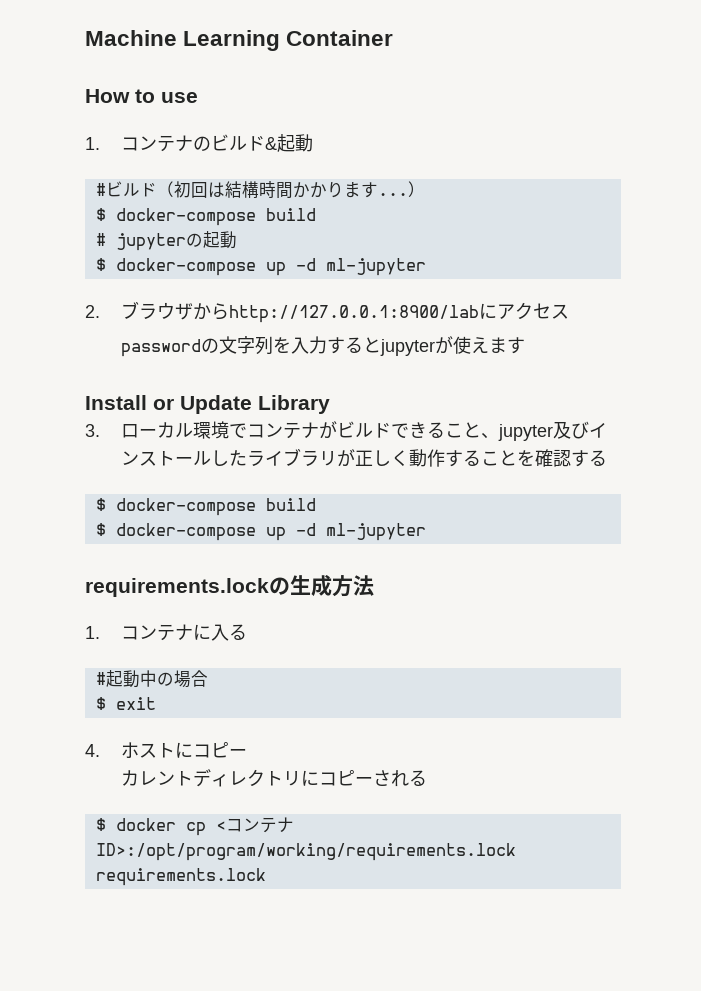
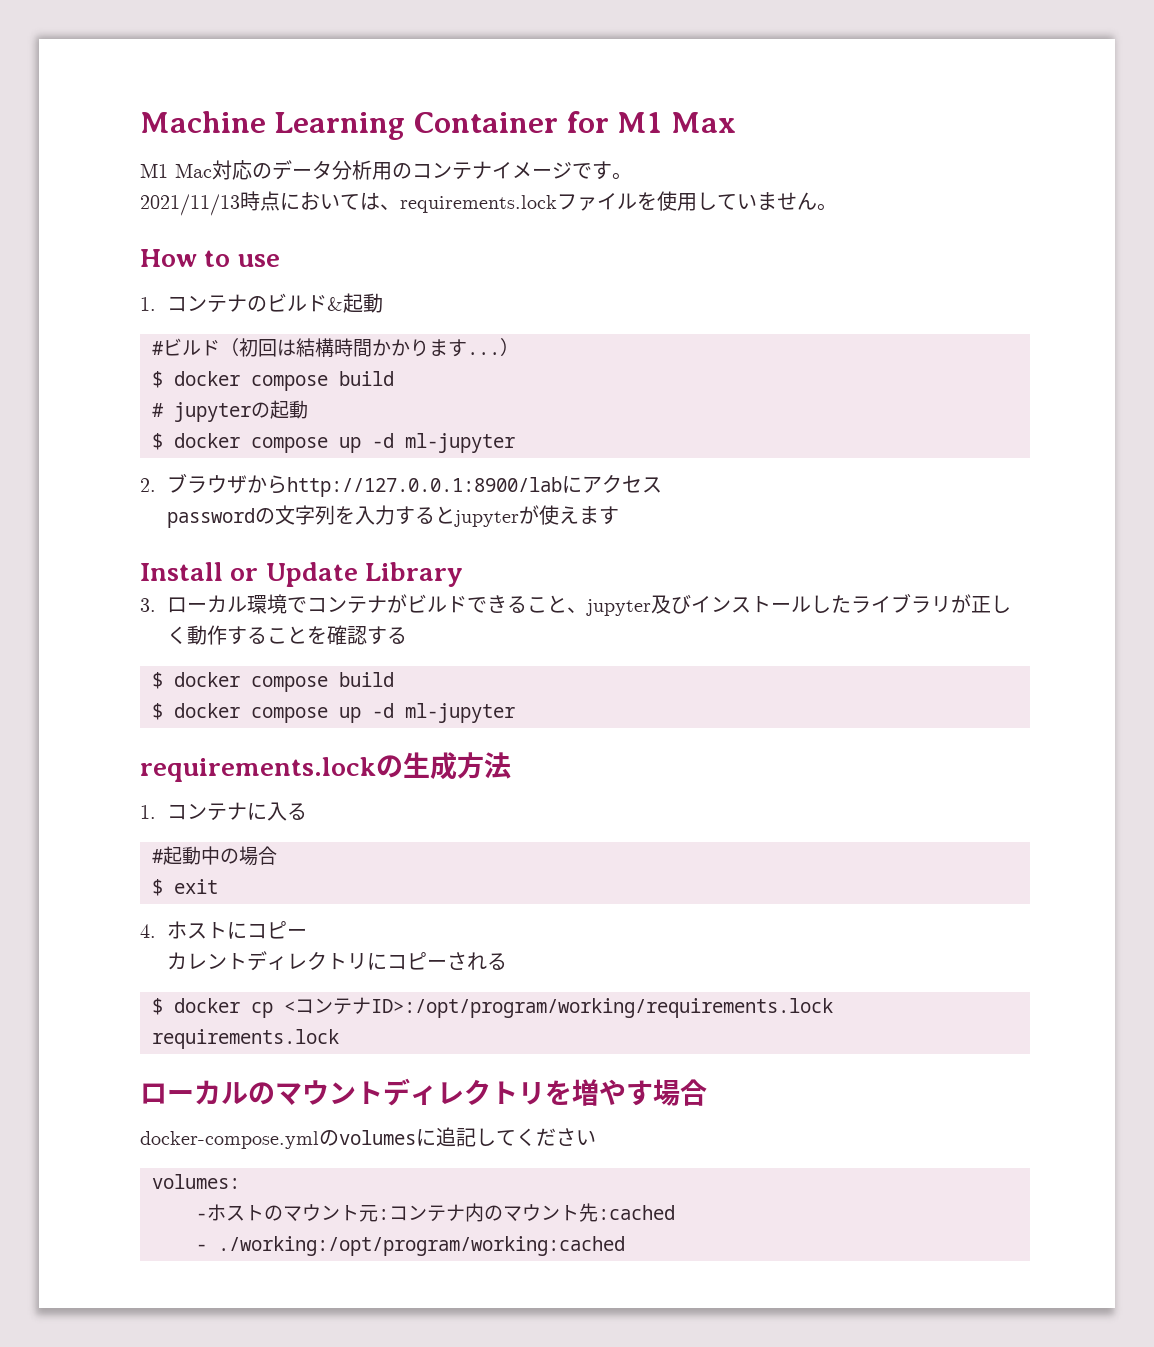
(394, 38) none -> [566,111,736,133] [140,160,632,180] [140,191,837,216] for M1 Max // M1 Mac対応のデータ分析用のコンテナイメージです。 // 2021/11/13時点においては、requirements.lockファイルを使用していません。
[115,208,256,226] docker-compose -> [174,371,328,391] docker compose
[115,258,256,276] docker-compose -> [174,433,328,453] docker compose
[115,498,256,516] docker-compose -> [174,672,328,692] docker compose
[115,523,256,541] docker-compose -> [174,703,328,723] docker compose
(266, 877) none -> [140,1078,707,1106] [140,1127,596,1149] [152,1174,240,1189] [196,1203,675,1222] [196,1236,625,1256] // ローカルのマウントディレクトリを増やす場合 // docker-compose.ymlのvolumesに追記してください // volumes: // -ホストのマウント元:コンテナ内のマウント先:cached // - ./working:/opt/program/working:cached

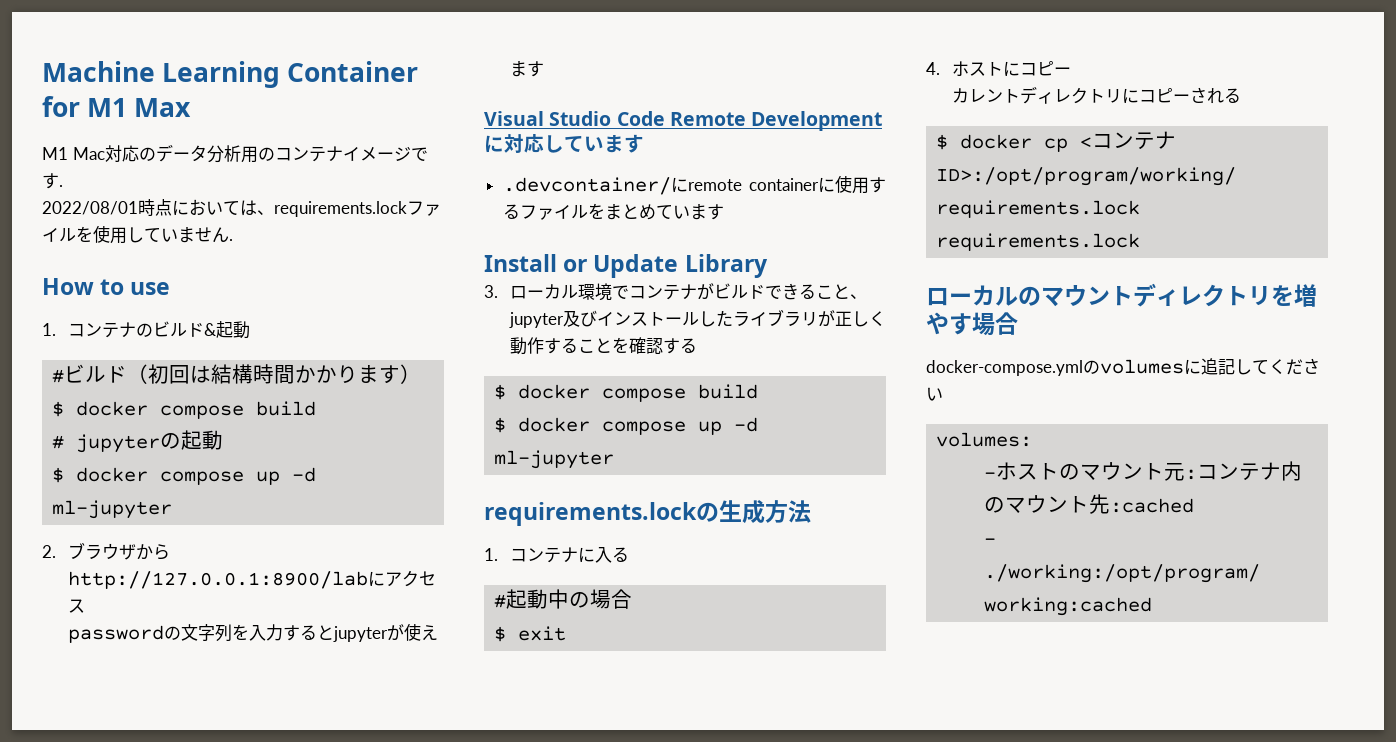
[612,172,632,180] [140,194,240,216] 。 // 2021/11/13 -> [59,185,63,187] [42,201,138,215] . // 2022/08/01
[817,203,837,211] 。 -> [229,239,233,241] .
[467,352,500,355] ... -> (401, 374) none
(619, 515) none -> [484,111,883,131] [484,134,644,153] [502,175,886,195] [502,203,724,220] // Visual Studio Code Remote Developmentに対応しています // .devcontainer/にremote containerに使用するファイルをまとめています

